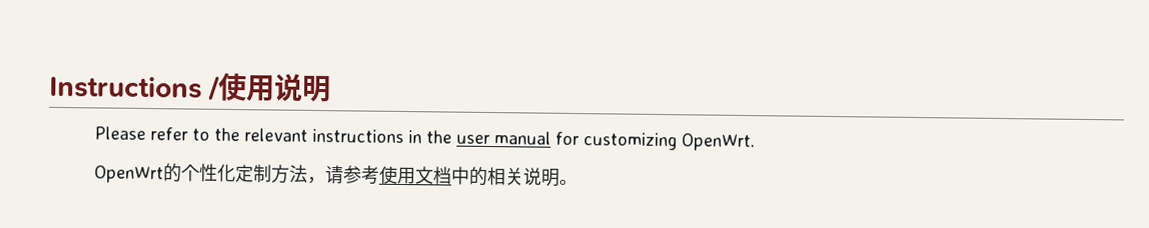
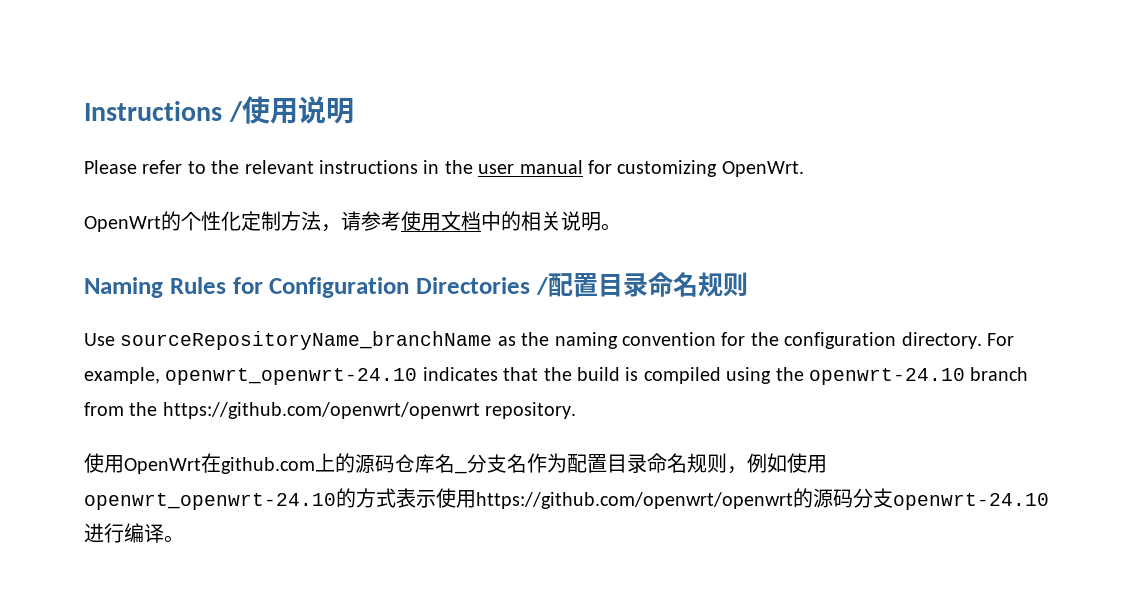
(578, 182) none -> [84,272,748,298] [84,331,1014,350] [84,367,1029,385] [84,402,577,419] [84,453,827,474] [84,488,1049,510] [84,523,184,543] // Naming Rules for Configuration Directories /配置目录命名规则 // Use sourceRepositoryName_branchName as the naming convention for the configuration directory. For example, openwrt_openwrt-24.10 indicates that the build is compiled using the openwrt-24.10 branch from the https://github.com/openwrt/openwrt repository. // 使用OpenWrt在github.com上的源码仓库名_分支名作为配置目录命名规则，例如使用openwrt_openwrt-24.10的方式表示使用https://github.com/openwrt/openwrt的源码分支openwrt-24.10进行编译。

